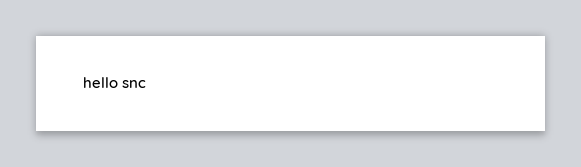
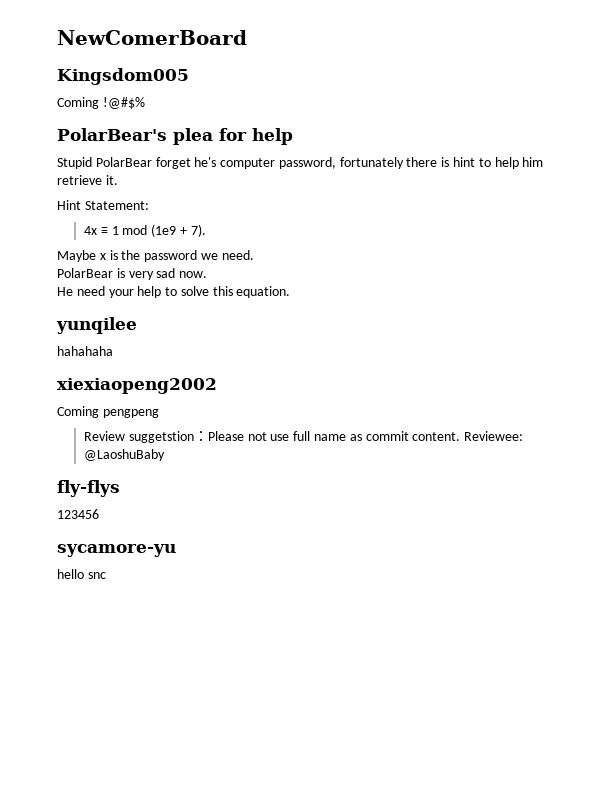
(83, 82) none -> [57,30,247,45] [57,68,189,85] [57,97,145,109] [57,128,293,145] [57,157,544,169] [57,175,118,185] [57,200,149,210] [84,224,206,237] [57,250,254,262] [57,268,208,280] [57,286,291,298] [56,317,137,334] [57,346,113,356] [57,378,217,394] [57,406,159,418] [84,431,524,443] [84,449,166,461] [57,480,120,497] [57,509,99,519] [57,544,176,557] NewComerBoard // Kingsdom005 // Coming !@#$% // PolarBear's plea for help // Stupid PolarBear forget he's computer password, fortunately there is hint to help him retrieve it. // Hint Statement: // 4x ≡ 1 mod (1e9 + 7). // Maybe x is the password we need. // PolarBear is very sad now. // He need your help to solve this equation. // yunqilee // hahahaha // xiexiaopeng2002 // Coming pengpeng // Review suggetstion：Please not use full name as commit content. Reviewee: @LaoshuBaby // fly-flys // 123456 // sycamore-yu //

